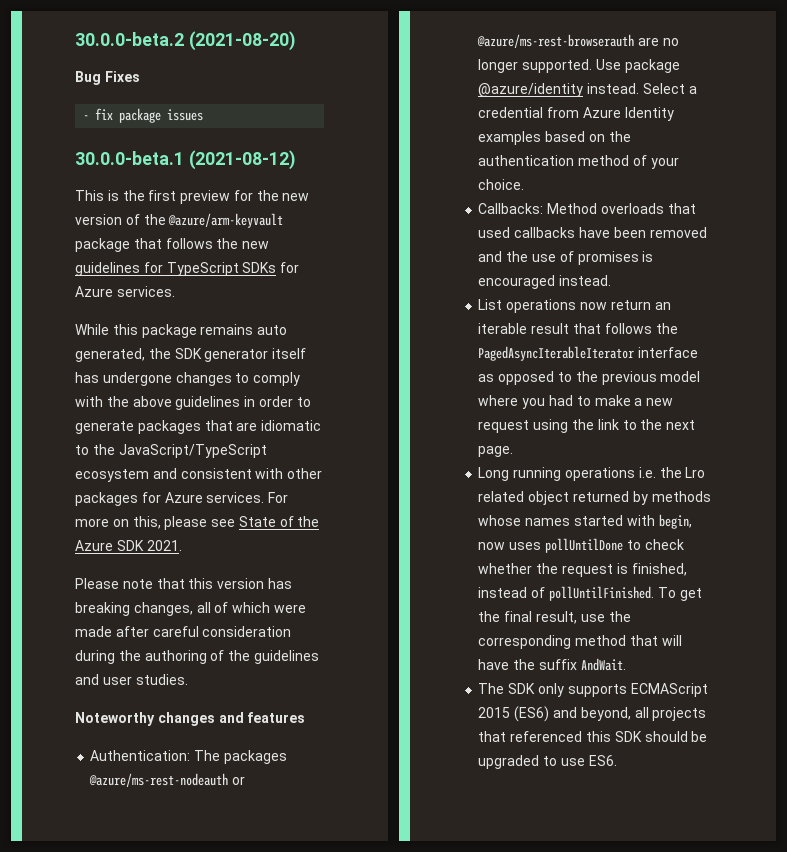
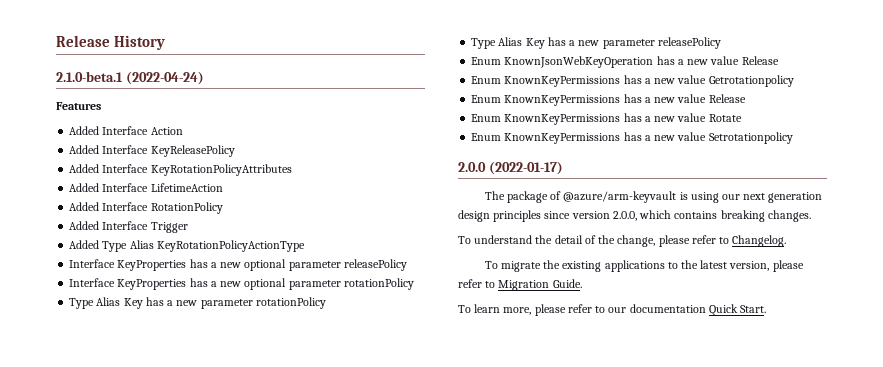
[75,31,295,51] [75,71,140,85] [83,108,204,123] [75,150,295,170] [75,190,310,204] [75,213,284,228] [75,238,270,252] [75,262,300,276] [75,286,175,297] [75,324,288,338] [75,348,307,362] [75,372,301,386] [75,396,311,410] [75,420,322,434] [75,444,267,458] [75,468,323,482] [75,492,289,506] [75,516,320,530] [75,540,182,551] [75,578,292,589] [75,602,306,616] [75,626,292,637] [75,650,319,664] [75,674,188,685] [75,712,306,726] [90,750,287,764] [89,773,246,787] [477,34,679,48] [478,59,680,73] [478,83,697,97] [478,107,674,121] [478,131,631,145] [478,155,679,169] [478,179,525,190] [478,203,696,214] [478,227,707,238] [478,251,654,265] [478,275,612,289] [478,299,671,313] [478,323,678,334] [478,346,699,361] [478,371,701,385] [478,395,674,409] [478,419,696,433] [478,446,514,457] [478,467,706,481] [478,491,711,505] [478,514,692,529] [478,538,684,553] [478,563,687,577] [478,586,702,601] [478,611,631,624] [478,635,682,649] [478,658,626,671] [478,683,708,697] [478,706,707,722] [478,731,708,742] [478,755,617,769] 30.0.0-beta.2 (2021-08-20) // Bug Fixes // - fix package issues // 30.0.0-beta.1 (2021-08-12) // This is the first preview for the new version of the @azure/arm-keyvault package that follows the new guidelines for TypeScript SDKs for Azure services. // While this package remains auto generated, the SDK generator itself has undergone changes to comply with the above guidelines in order to generate packages that are idiomatic to the JavaScript/TypeScript ecosystem and consistent with other packages for Azure services. For more on this, please see State of the Azure SDK 2021. // Please note that this version has breaking changes, all of which were made after careful consideration during the authoring of the guidelines and user studies. // Noteworthy changes and features // Authentication: The packages @azure/ms-rest-nodeauth or @azure/ms-rest-browserauth are no longer supported. Use package @azure/identity instead. Select a credential from Azure Identity examples based on the authentication method of your choice. // Callbacks: Method overloads that used callbacks have been removed and the use of promises is encouraged instead. // List operations now return an iterable result that follows the PagedAsyncIterableIterator interface as opposed to the previous model where you had to make a new request using the link to the next page. // Long running operations i.e. the Lro related object returned by methods whose names started with begin, now uses pollUntilDone to check whether the request is finished, instead of pollUntilFinished. To get the final result, use the corresponding method that will have the suffix AndWait. // The SDK only supports ECMAScript 2015 (ES6) and beyond, all projects that referenced this SDK should be upgraded to use ES6. -> [56,35,166,50] [56,71,204,85] [56,102,101,110] [69,126,183,135] [69,145,235,157] [69,164,292,176] [69,183,223,192] [69,202,223,214] [69,221,188,233] [69,240,305,252] [69,259,407,271] [69,278,414,290] [69,297,326,309] [471,37,721,49] [471,56,779,68] [471,75,794,87] [471,94,746,106] [471,113,742,125] [471,132,793,144] [458,161,563,175] [484,191,823,203] [458,210,811,222] [458,235,787,247] [484,260,804,272] [458,279,582,291] [458,304,767,316] Release History // 2.1.0-beta.1 (2022-04-24) // Features // Added Interface Action // Added Interface KeyReleasePolicy // Added Interface KeyRotationPolicyAttributes // Added Interface LifetimeAction // Added Interface RotationPolicy // Added Interface Trigger // Added Type Alias KeyRotationPolicyActionType // Interface KeyProperties has a new optional parameter releasePolicy // Interface KeyProperties has a new optional parameter rotationPolicy // Type Alias Key has a new parameter rotationPolicy // Type Alias Key has a new parameter releasePolicy // Enum KnownJsonWebKeyOperation has a new value Release // Enum KnownKeyPermissions has a new value Getrotationpolicy // Enum KnownKeyPermissions has a new value Release // Enum KnownKeyPermissions has a new value Rotate // Enum KnownKeyPermissions has a new value Setrotationpolicy // 2.0.0 (2022-01-17) // The package of @azure/arm-keyvault is using our next generation design principles since version 2.0.0, which contains breaking changes. // To understand the detail of the change, please refer to Changelog. // To migrate the existing applications to the latest version, please refer to Migration Guide. // To learn more, please refer to our documentation Quick Start.

